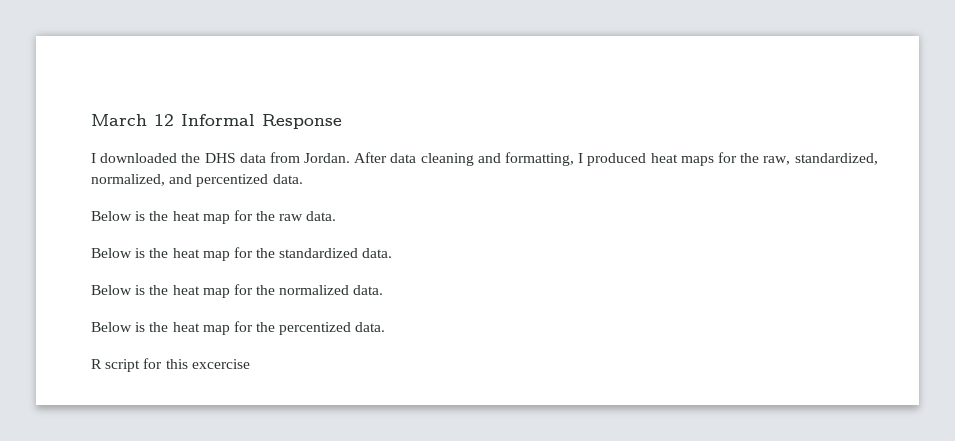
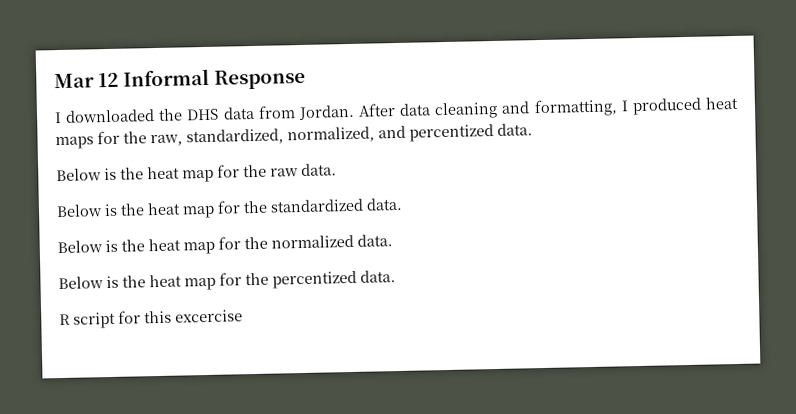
[91,114,147,126] March -> [54,73,95,89] Mar

